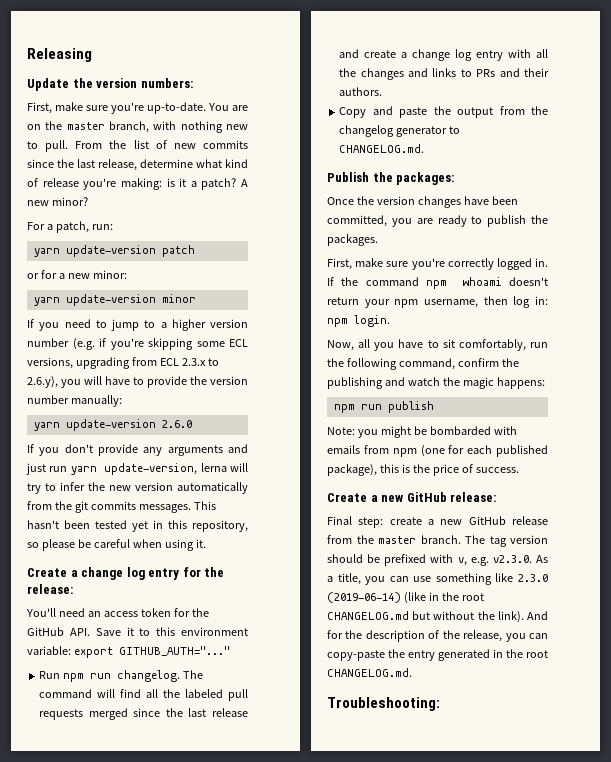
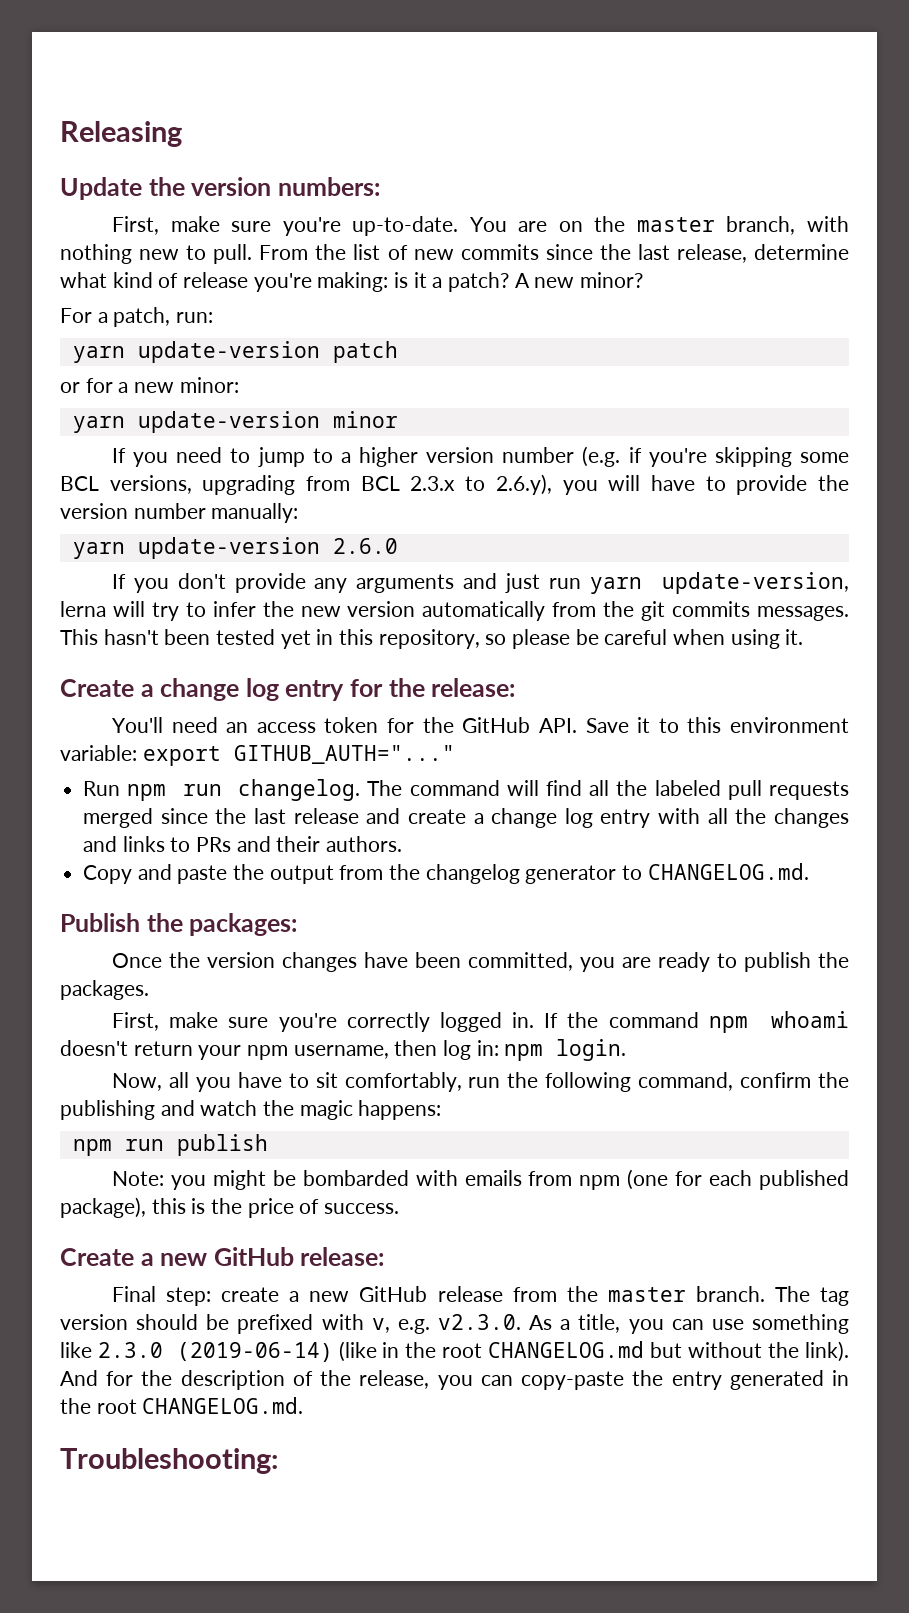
[229,339,248,347] ECL -> [60,476,99,491] BCL
[159,358,179,366] ECL -> [360,476,400,491] BCL

